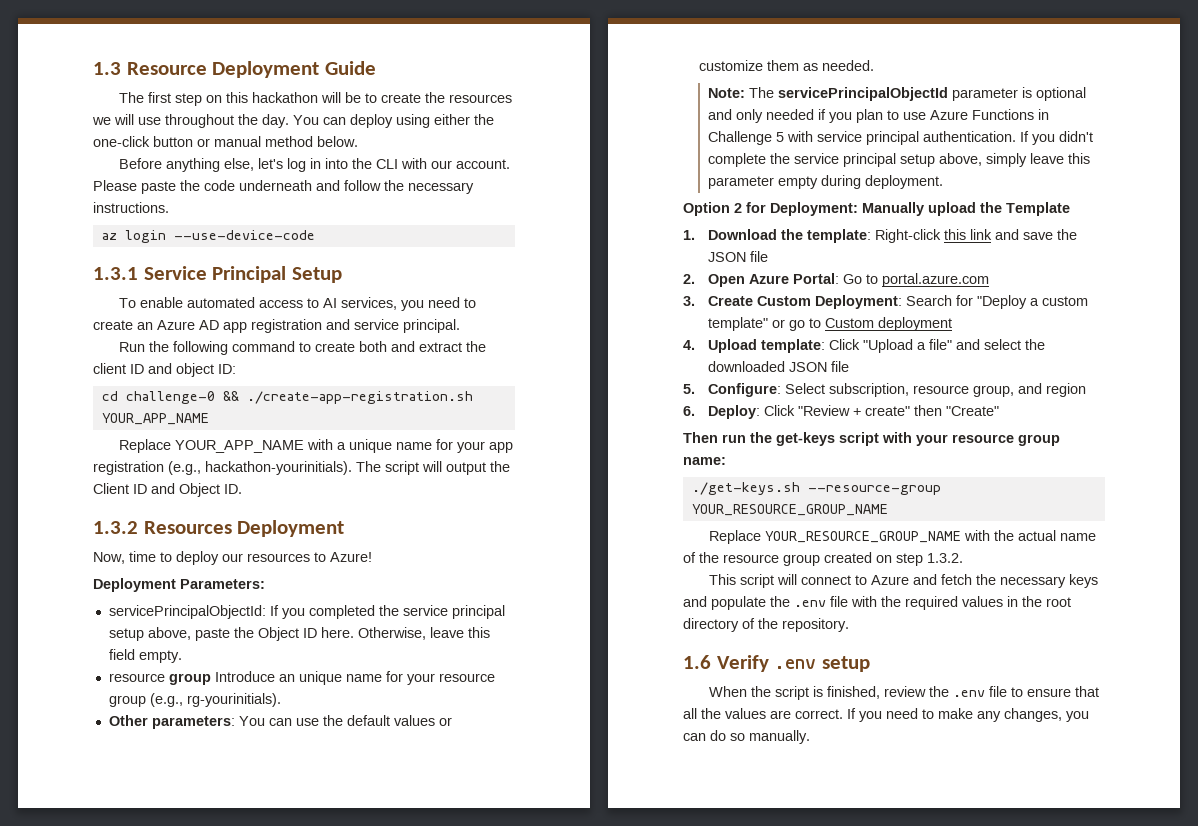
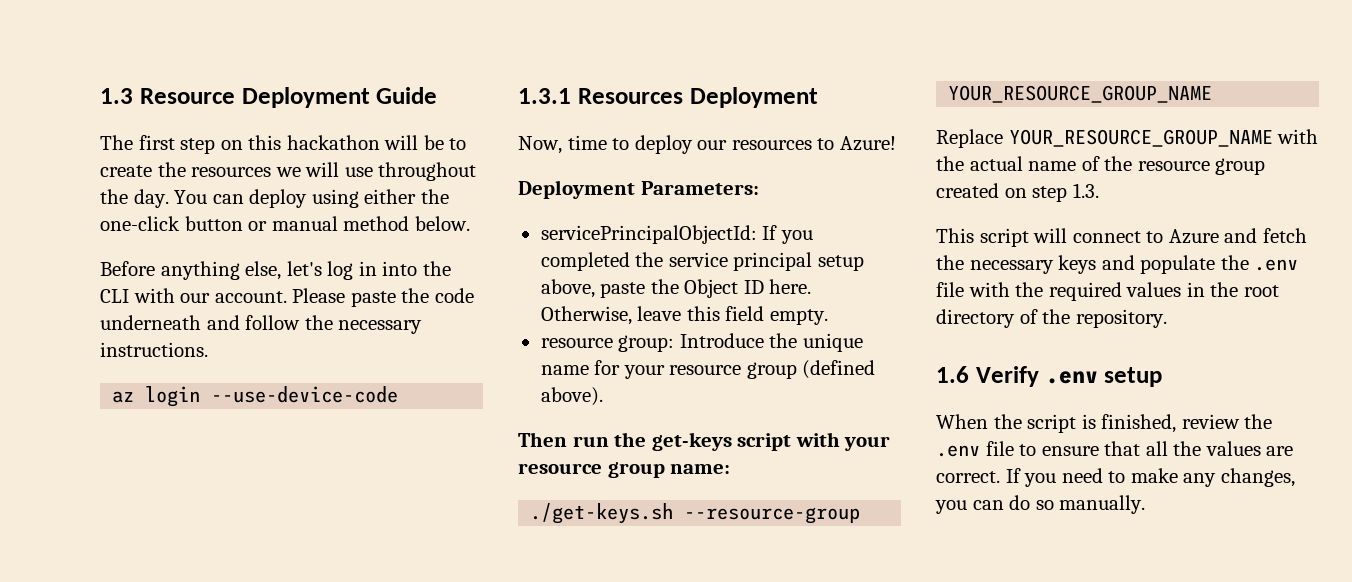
[143,266,342,283] [119,297,477,311] [93,319,460,333] [119,341,487,355] [93,363,236,377] [101,391,473,404] [101,413,209,425] [119,439,514,453] [93,461,510,475] [93,483,242,497] [93,521,138,534] Service Principal Setup // To enable automated access to AI services, you need to create an Azure AD app registration and service principal. // Run the following command to create both and extract the client ID and object ID: // cd challenge-0 && ./create-app-registration.sh YOUR_APP_NAME // Replace YOUR_APP_NAME with a unique name for your app registration (e.g., hackathon-yourinitials). The script will output the Client ID and Object ID. // 1.3.2 -> (571, 96) none
[168,671,295,685] group Introduce an -> [618,333,798,352] group: Introduce the
[149,693,281,707] [108,715,452,729] [698,60,874,71] [707,87,1086,101] [707,109,1049,123] [707,131,1093,145] [707,153,1090,167] [707,175,943,189] [683,202,1070,216] [683,229,1077,243] [707,251,768,262] [683,273,989,287] [683,295,1088,309] [707,317,952,331] [683,339,1045,353] [707,361,849,372] [683,383,1086,397] [683,405,999,419] (e.g., rg-yourinitials). // Other parameters: You can use the default values or customize them as needed. // Note: The servicePrincipalObjectId parameter is optional and only needed if you plan to use Azure Functions in Challenge 5 with service principal authentication. If you didn't complete the service principal setup above, simply leave this parameter empty during deployment. // Option 2 for Deployment: Manually upload the Template // 1. Download the template: Right-click this link and save the JSON file // 2. Open Azure Portal: Go to portal.azure.com // 3. Create Custom Deployment: Search for "Deploy a custom template" or go to Custom deployment // 4. Upload template: Click "Upload a file" and select the downloaded JSON file // 5. Configure: Select subscription, resource group, and region // 6. Deploy: Click "Review + create" then "Create" -> [802,360,876,379] [540,387,603,406] (defined above).
[927,553,963,563] 1.3.2. -> [1072,183,1099,198] 1.3.

